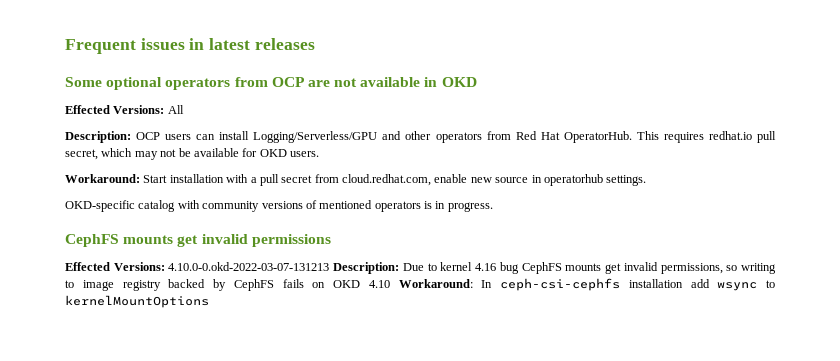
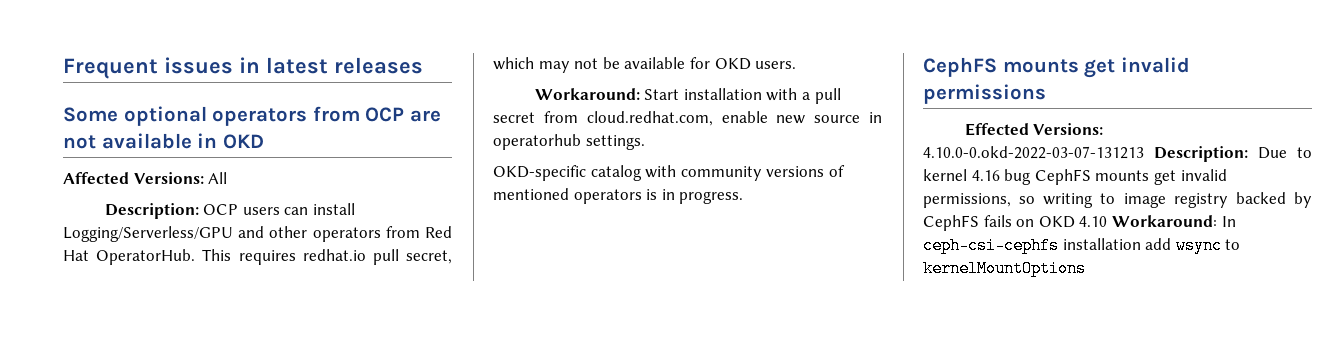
[65,105,110,114] Effected -> [63,172,129,184] Affected

